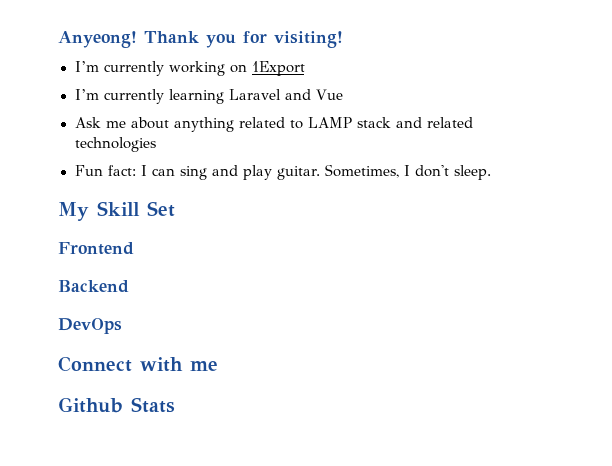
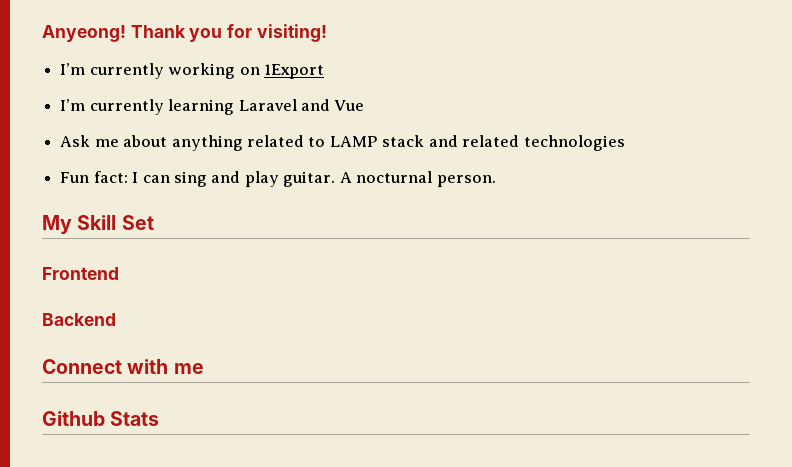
[325,164,492,180] Sometimes, I don't sleep. -> [339,171,496,187] A nocturnal person.
[58,318,122,334] // DevOps -> (116, 319) none

